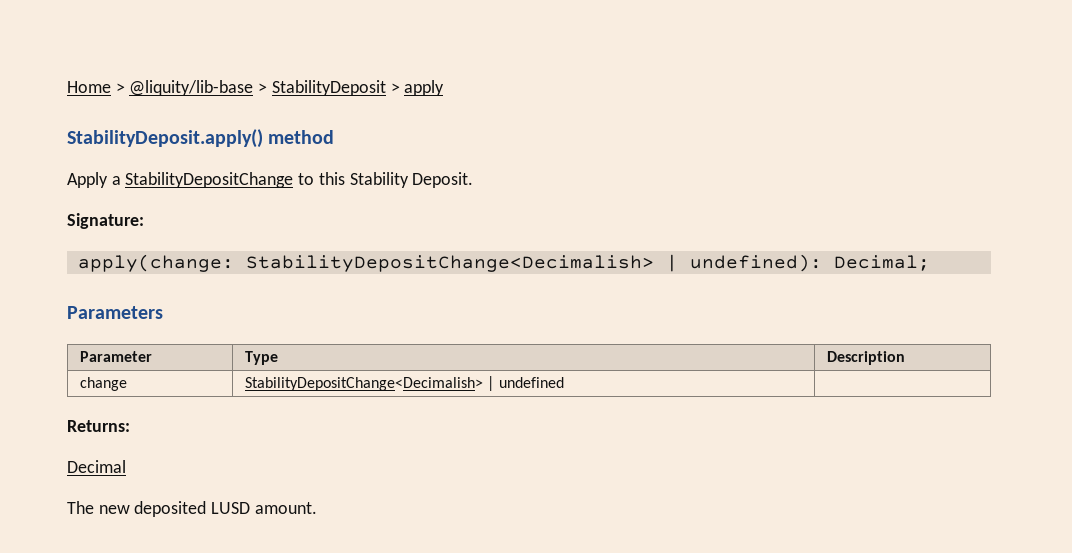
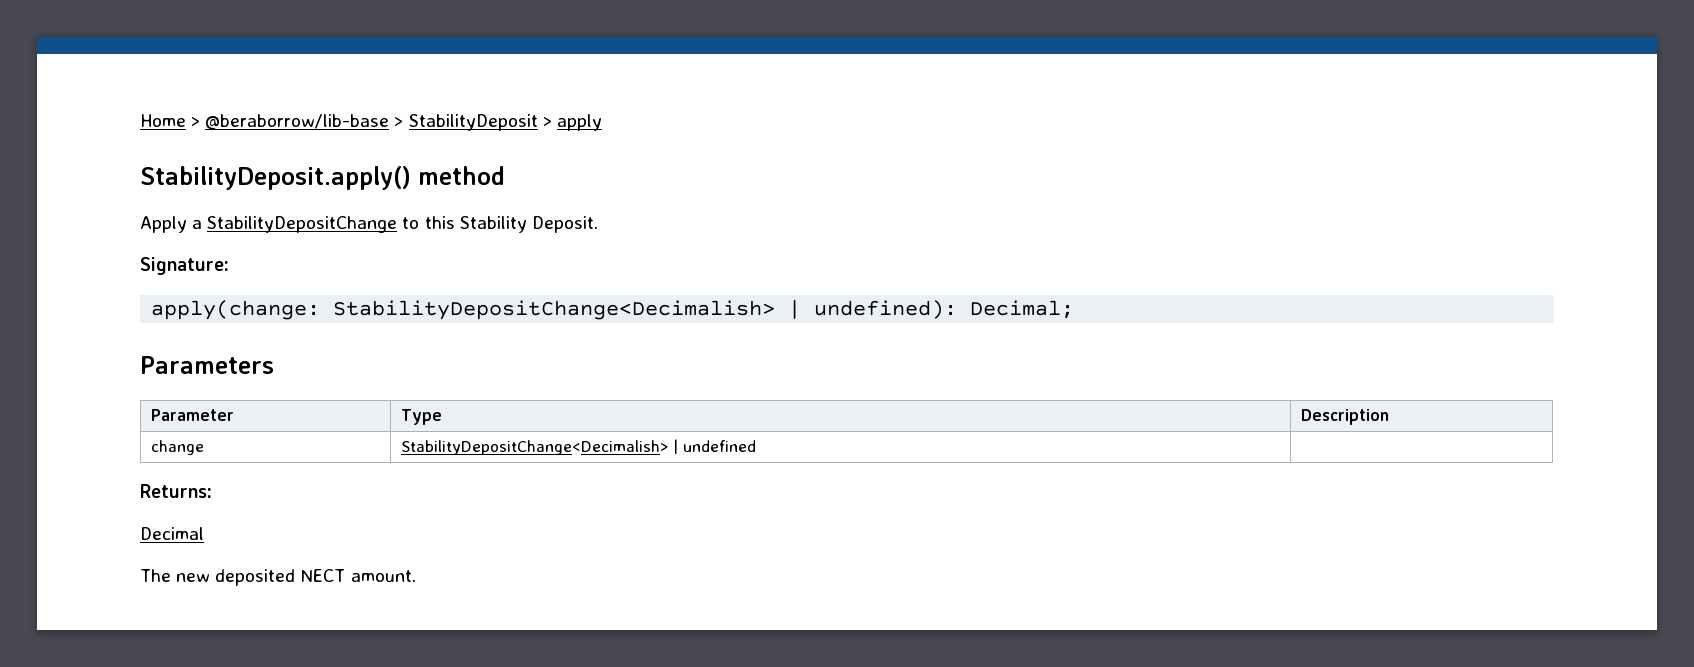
[129,80,254,96] @liquity/lib-base -> [205,114,390,130] @beraborrow/lib-base
[211,502,251,514] LUSD -> [300,569,346,582] NECT

